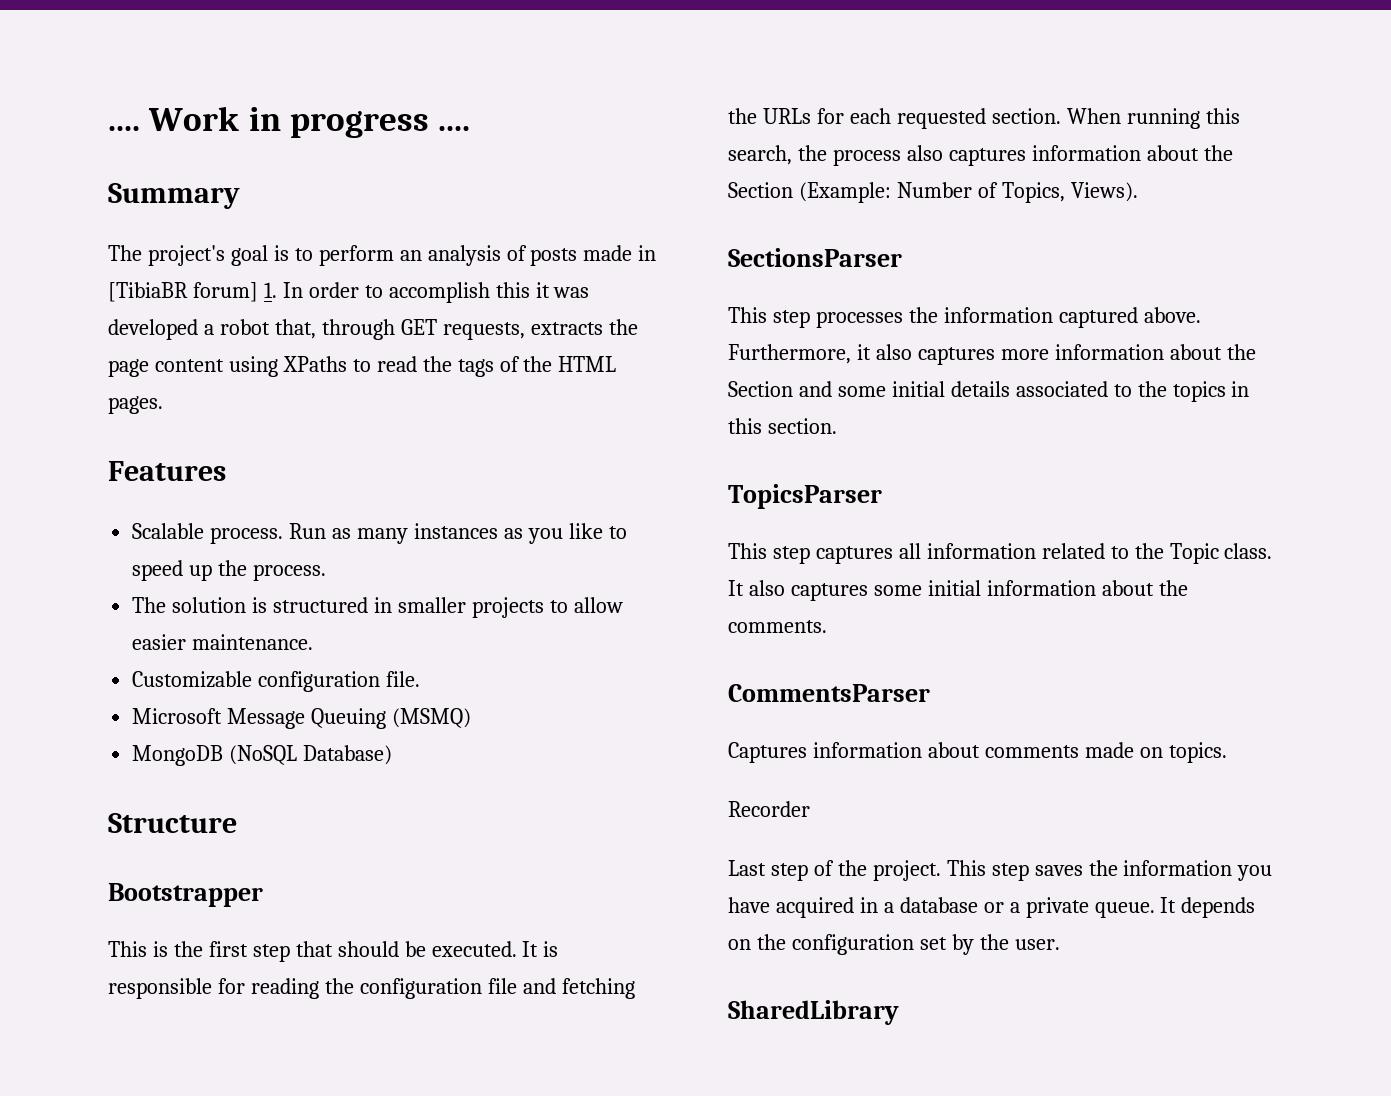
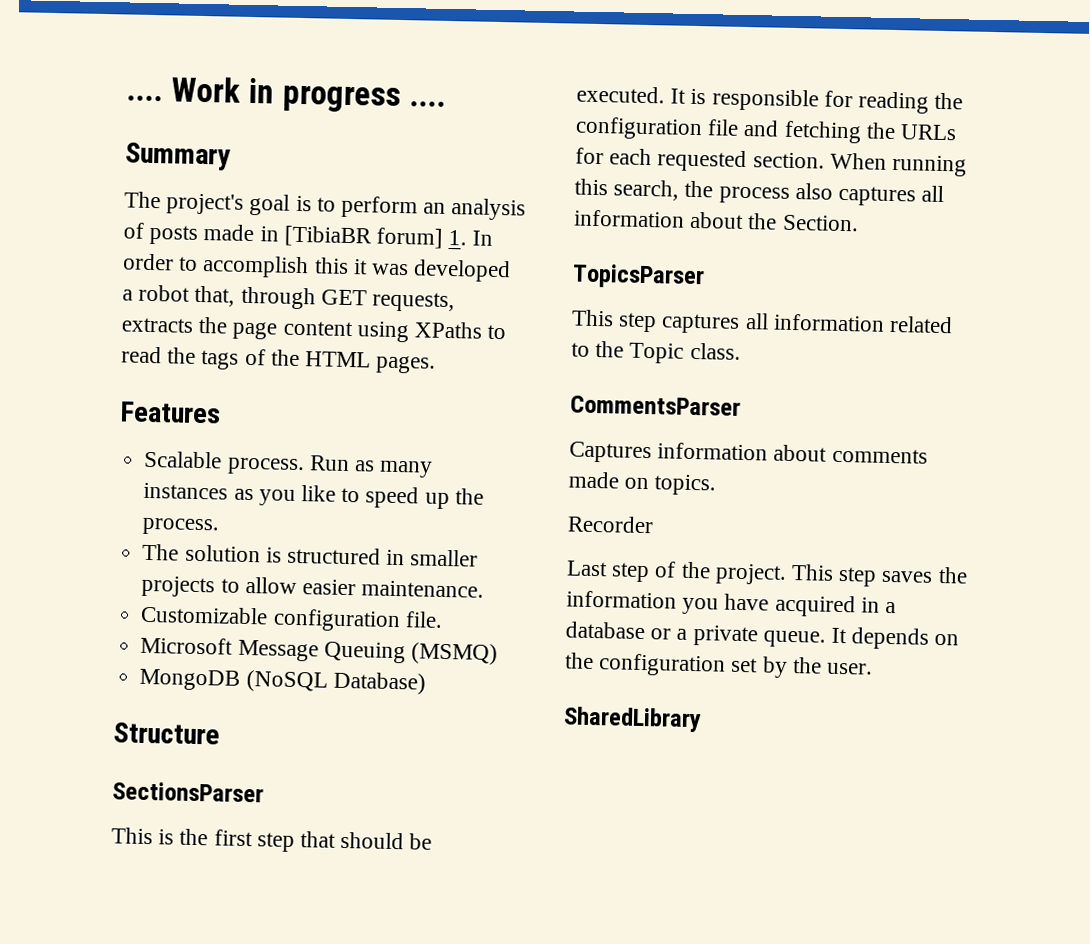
[108,883,263,907] Bootstrapper -> [112,781,264,803] SectionsParser
[1031,145,1233,161] [728,182,1138,203] [728,248,902,267] [728,307,1201,328] [728,344,1256,365] [728,381,1250,402] [728,418,837,434] information about the Section (Example: Number of Topics, Views). // SectionsParser // This step processes the information captured above. Furthermore, it also captures more information about the Section and some initial details associated to the topics in this section. -> [921,185,945,203] [573,209,859,232] all information about the Section.
[728,580,1188,601] [728,620,827,633] It also captures some initial information about the comments. -> (741, 351) none

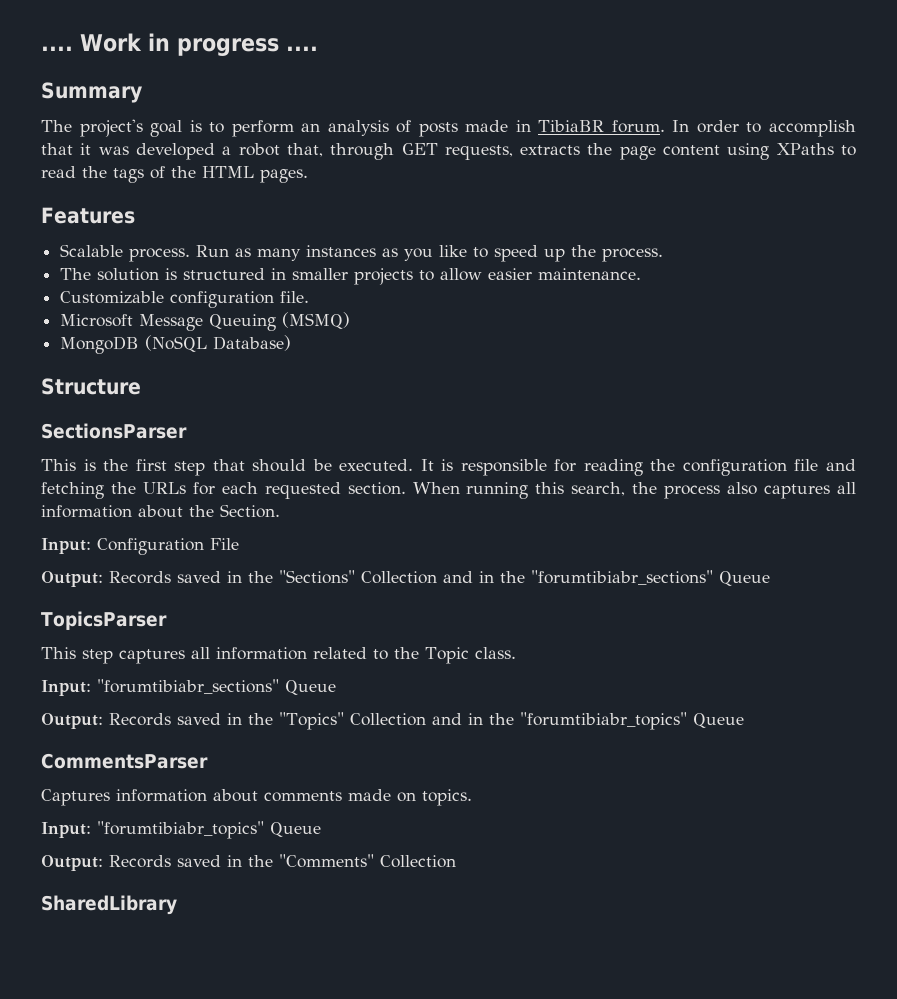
[283,225,468,249] [TibiaBR forum] 1. -> [538,120,665,133] TibiaBR forum.
[313,257,349,274] this -> [41,143,73,155] that
(859, 223) none -> [41,538,239,555] [41,570,770,587] // Input: Configuration File // Output: Records saved in the "Sections" Collection and in the "forumtibiabr_sections" Queue
(741, 351) none -> [41,679,336,696] [41,712,744,730] // Input: "forumtibiabr_sections" Queue // Output: Records saved in the "Topics" Collection and in the "forumtibiabr_topics" Queue
[567,515,654,534] [566,560,968,587] [566,590,897,618] [565,621,960,650] [565,652,874,678] Recorder // Last step of the project. This step saves the information you have acquired in a database or a private queue. It depends on the configuration set by the user. -> [41,821,321,839] [41,854,456,871] Input: "forumtibiabr_topics" Queue // Output: Records saved in the "Comments" Collection

